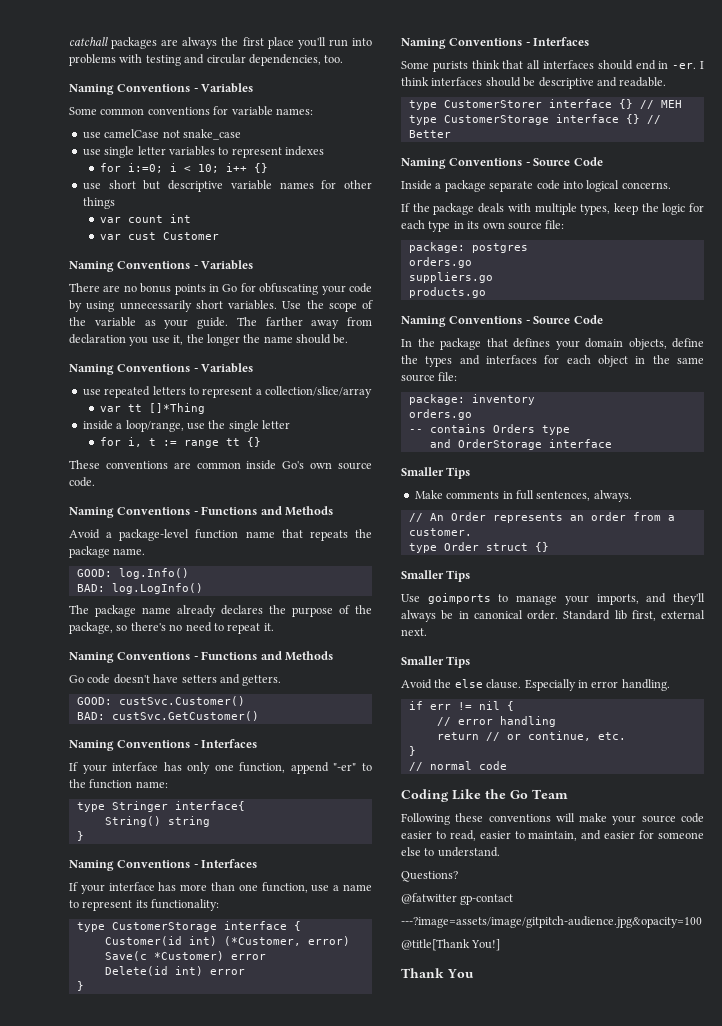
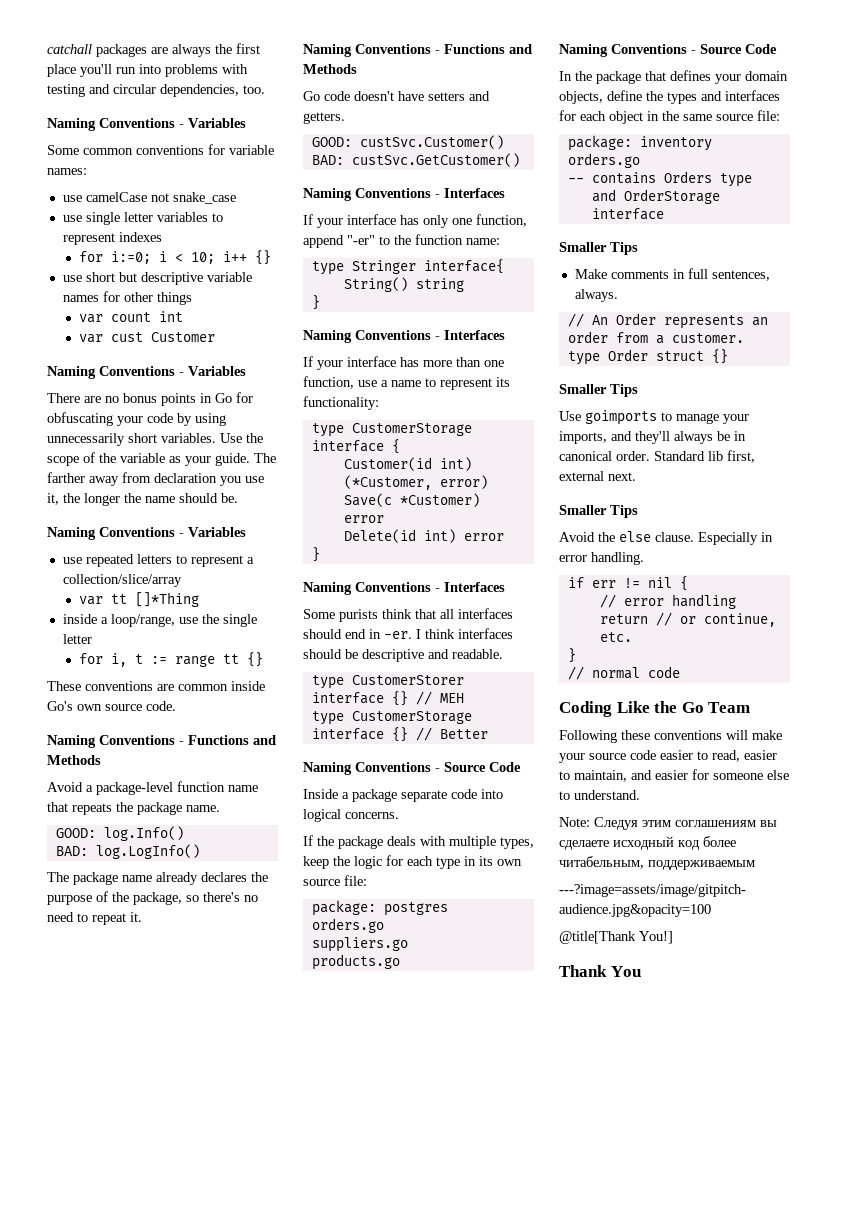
[401,871,458,882] [401,893,514,905] Questions? // @fatwitter gp-contact -> [559,817,777,830] [559,836,736,850] [559,856,755,870] Note: Следуя этим соглашениям вы сделаете исходный код более читабельным, поддерживаемым

